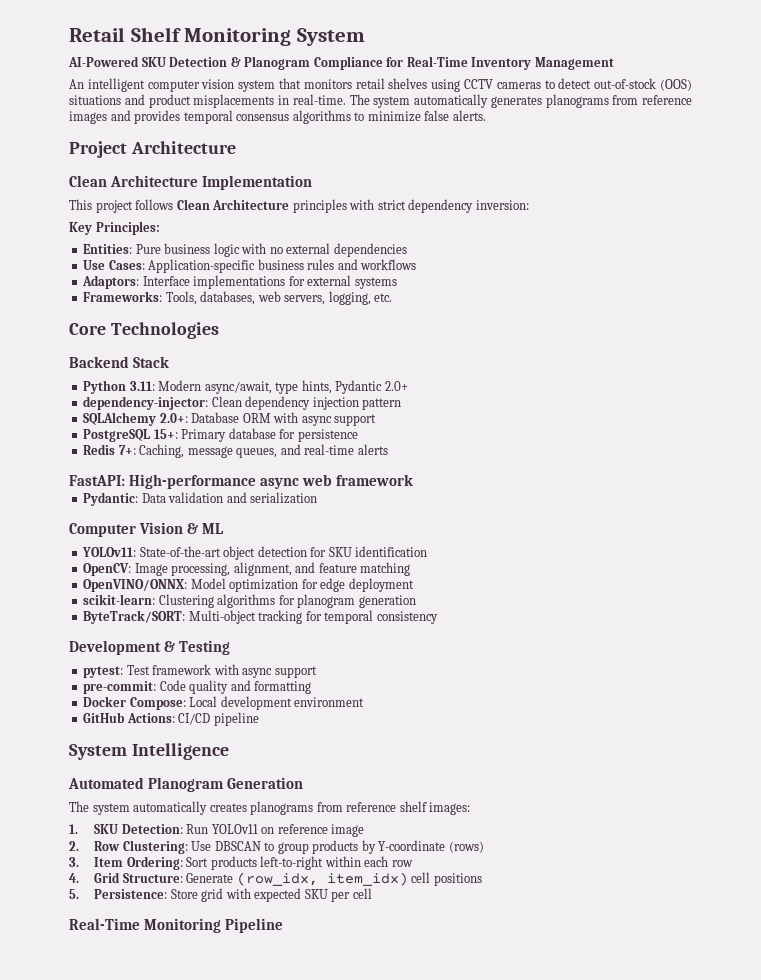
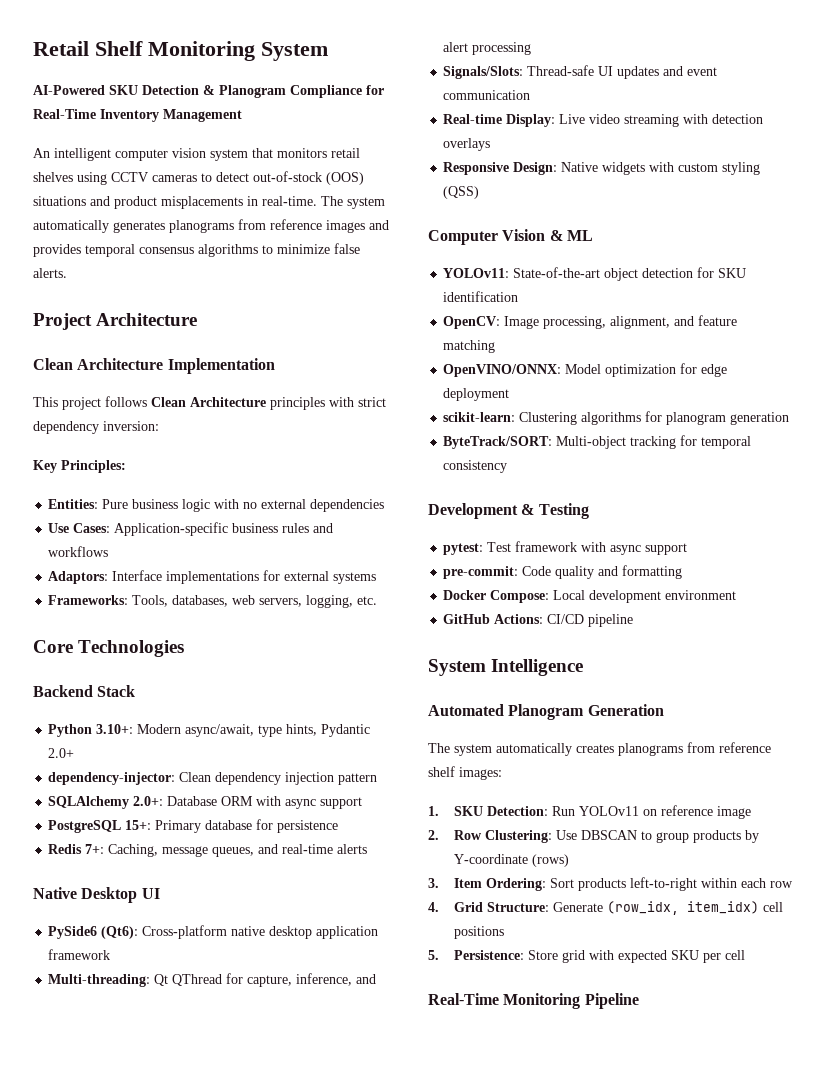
[129,381,155,391] 3.11: -> [96,724,134,734] 3.10+:
[69,474,414,489] [83,492,318,506] FastAPI: High-performance async web framework // Pydantic: Data validation and serialization -> [33,887,160,903] [48,925,379,939] [48,949,111,960] [48,973,377,987] [443,42,532,55] [443,65,718,79] [443,90,531,100] [443,114,764,127] [443,138,491,151] [443,162,761,175] [443,186,480,199] Native Desktop UI // PySide6 (Qt6): Cross-platform native desktop application framework // Multi-threading: Qt QThread for capture, inference, and alert processing // Signals/Slots: Thread-safe UI updates and event communication // Real-time Display: Live video streaming with detection overlays // Responsive Design: Native widgets with custom styling (QSS)

